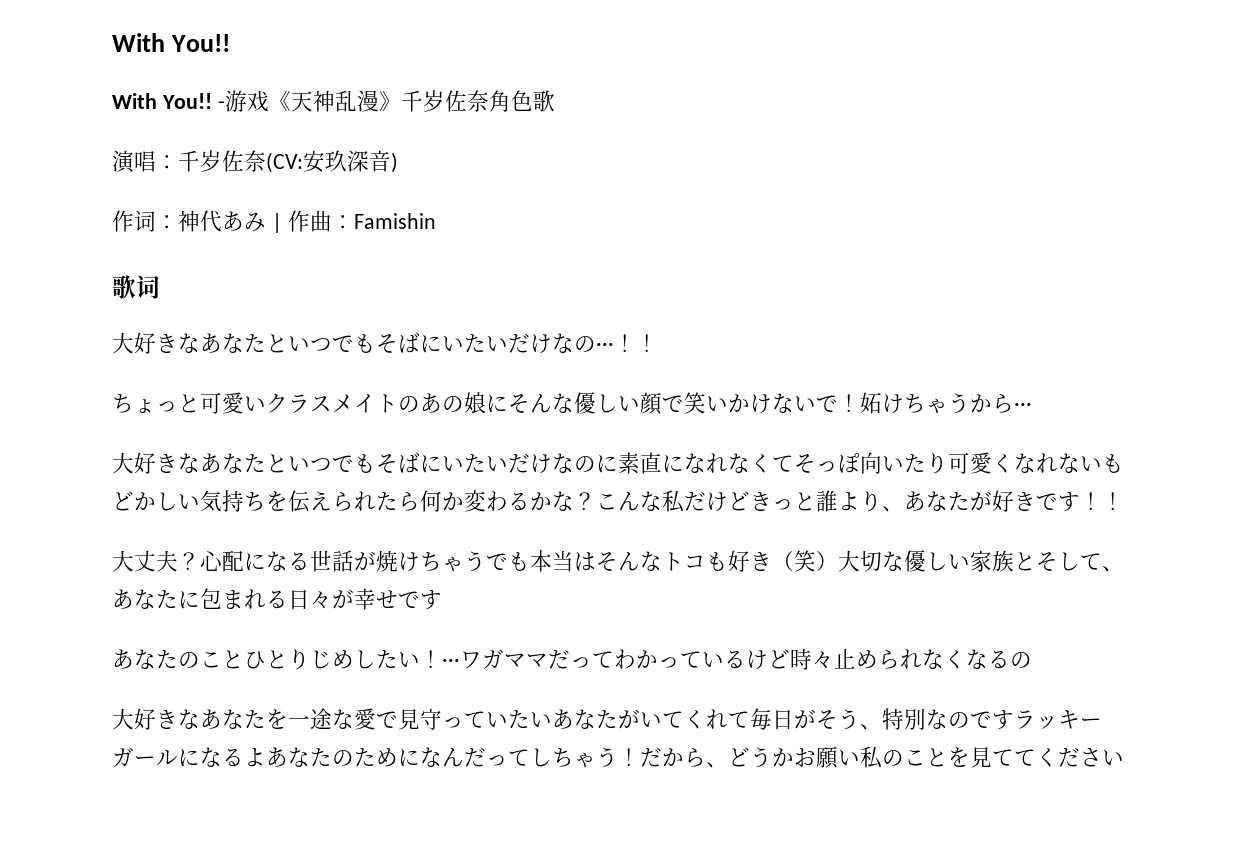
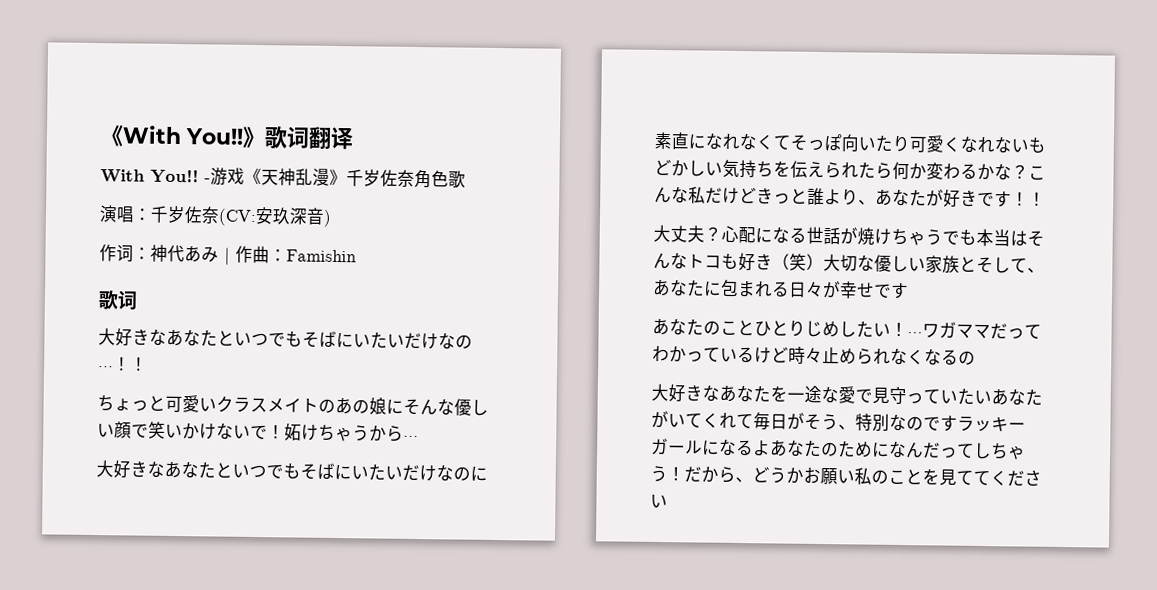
[112,33,231,52] With You!! -> [100,125,354,150] 《With You!!》歌词翻译

